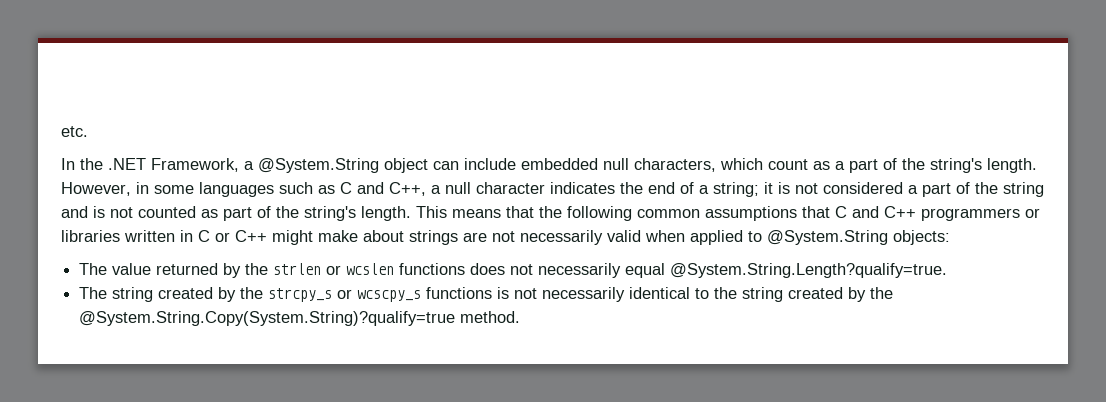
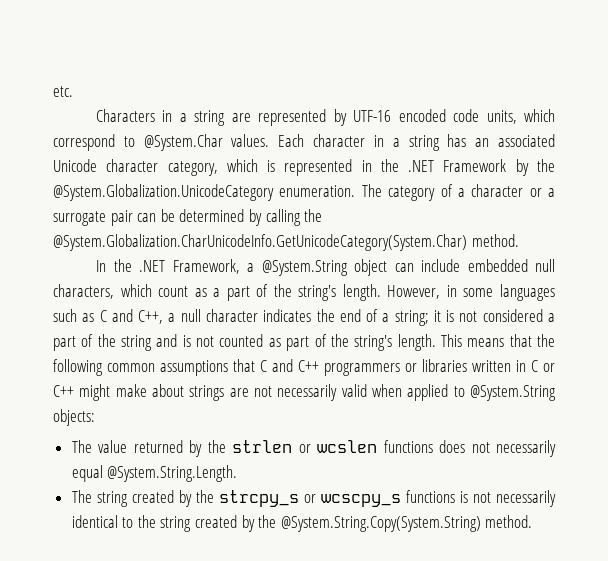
(88, 131) none -> [96,109,555,126] [53,134,555,151] [53,159,555,176] [53,184,555,201] [53,209,323,226] [53,234,519,251] // Characters in a string are represented by UTF-16 encoded code units, which correspond to @System.Char values. Each character in a string has an associated Unicode character category, which is represented in the .NET Framework by the @System.Globalization.UnicodeCategory enumeration. The category of a character or a surrogate pair can be determined by calling the @System.Globalization.CharUnicodeInfo.GetUnicodeCategory(System.Char) method.
[670,263,948,278] @System.String.Length?qualify=true. -> [107,465,238,482] @System.String.Length.
[79,311,456,326] @System.String.Copy(System.String)?qualify=true -> [280,516,481,532] @System.String.Copy(System.String)

